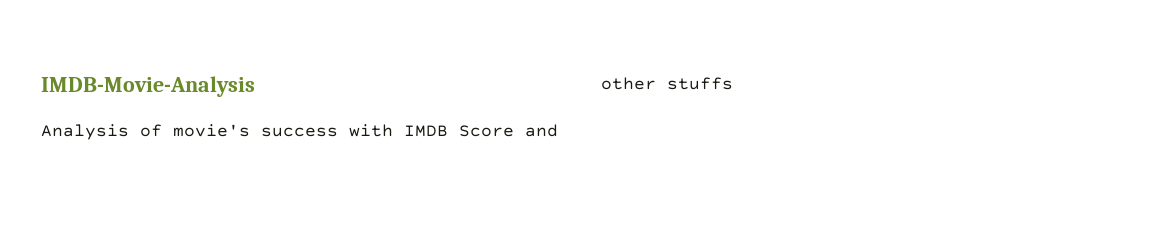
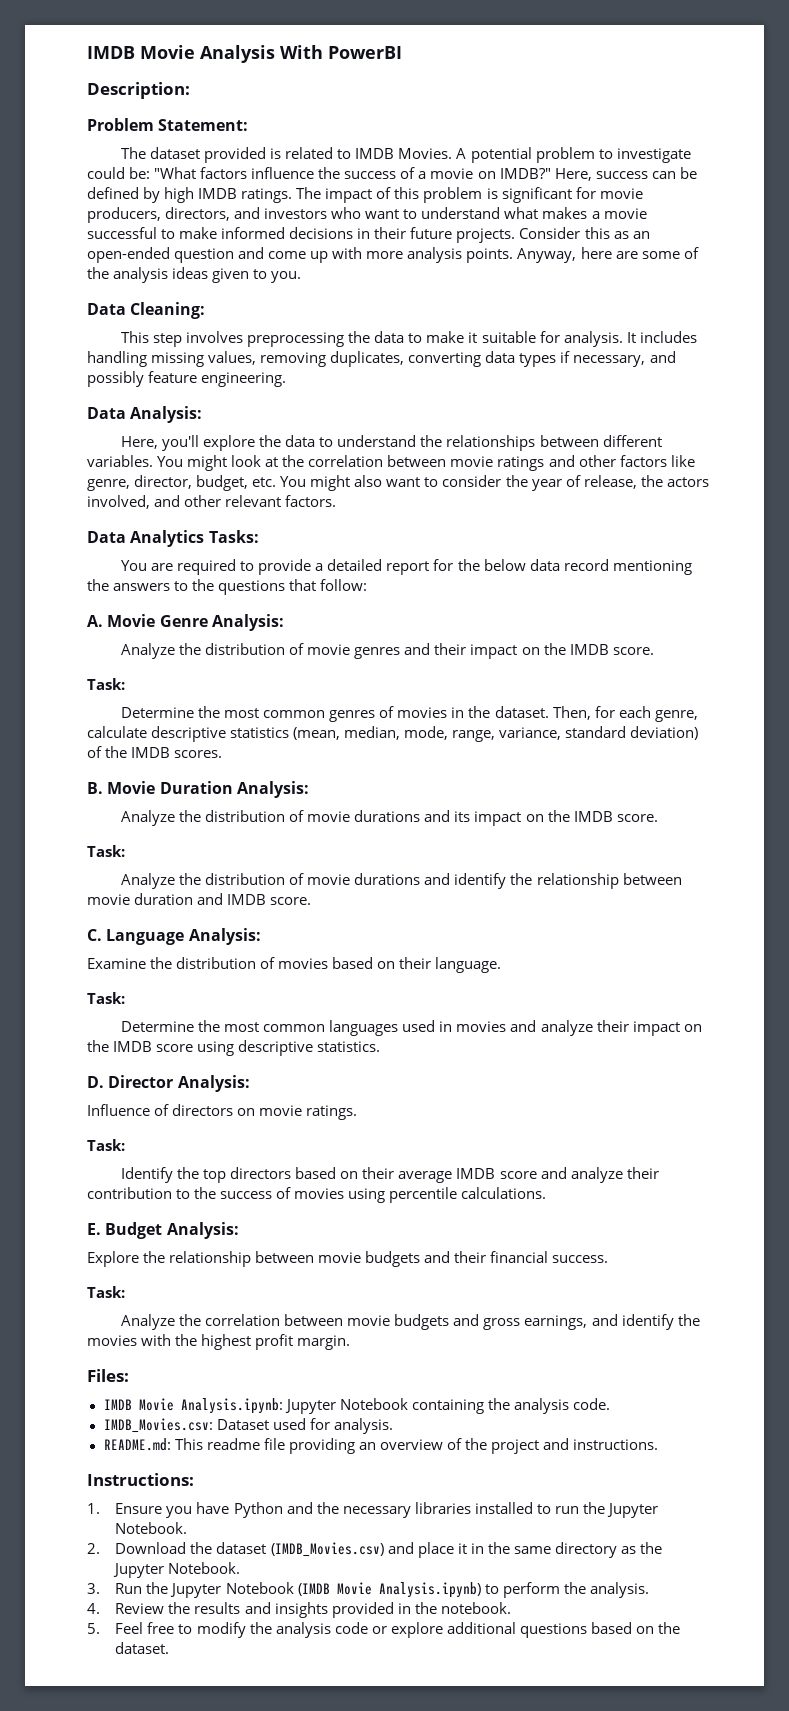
[41,76,255,97] [41,124,558,140] [601,77,733,90] IMDB-Movie-Analysis // Analysis of movie's success with IMDB Score and other stuffs -> [87,45,402,63] [87,82,190,99] [87,118,249,131] [121,147,691,163] [87,167,697,181] [87,187,643,203] [87,207,647,223] [87,227,650,243] [87,247,699,263] [87,267,302,283] [87,302,206,319] [121,331,697,347] [87,351,676,367] [87,371,287,387] [87,406,203,423] [121,435,662,451] [87,455,695,471] [87,475,709,491] [87,495,337,509] [87,530,259,547] [121,559,692,575] [87,579,368,595] [87,614,284,631] [121,643,654,659] [87,678,125,690] [121,706,698,722] [87,726,699,742] [87,746,223,758] [87,781,309,798] [121,810,658,826] [87,845,125,857] [121,873,682,889] [87,893,312,905] [87,928,261,945] [87,957,502,973] [87,992,125,1004] [121,1020,702,1036] [87,1040,381,1056] [87,1075,250,1092] [87,1104,358,1120] [87,1139,125,1151] [121,1167,659,1183] [87,1187,547,1203] [87,1222,239,1239] [87,1251,609,1267] [87,1286,125,1298] [121,1314,700,1330] [87,1334,351,1350] [87,1369,129,1382] [103,1398,610,1414] [103,1418,393,1434] [103,1438,659,1454] [87,1473,194,1486] [87,1502,658,1518] [115,1522,188,1534] [87,1542,662,1558] [113,1562,241,1578] [87,1582,649,1598] [87,1602,511,1618] [87,1622,681,1638] [115,1642,170,1654] IMDB Movie Analysis With PowerBI // Description: // Problem Statement: // The dataset provided is related to IMDB Movies. A potential problem to investigate could be: "What factors influence the success of a movie on IMDB?" Here, success can be defined by high IMDB ratings. The impact of this problem is significant for movie producers, directors, and investors who want to understand what makes a movie successful to make informed decisions in their future projects. Consider this as an open-ended question and come up with more analysis points. Anyway, here are some of the analysis ideas given to you. // Data Cleaning: // This step involves preprocessing the data to make it suitable for analysis. It includes handling missing values, removing duplicates, converting data types if necessary, and possibly feature engineering. // Data Analysis: // Here, you'll explore the data to understand the relationships between different variables. You might look at the correlation between movie ratings and other factors like genre, director, budget, etc. You might also want to consider the year of release, the actors involved, and other relevant factors. // Data Analytics Tasks: // You are required to provide a detailed report for the below data record mentioning the answers to the questions that follow: // A. Movie Genre Analysis: // Analyze the distribution of movie genres and their impact on the IMDB score. // Task: // Determine the most common genres of movies in the dataset. Then, for each genre, calculate descriptive statistics (mean, median, mode, range, variance, standard deviation) of the IMDB scores. // B. Movie Duration Analysis: // Analyze the distribution of movie durations and its impact on the IMDB score. // Task: // Analyze the distribution of movie durations and identify the relationship between movie duration and IMDB score. // C. Language Analysis: // Examine the distribution of movies based on their language. // Task: // Determine the most common languages used in movies and analyze their impact on the IMDB score using descriptive statistics. // D. Director Analysis: // Influence of directors on movie ratings. // Task: // Identify the top directors based on their average IMDB score and analyze their contribution to the success of movies using percentile calculations. // E. Budget Analysis: // Explore the relationship between movie budgets and their financial success. // Task: // Analyze the correlation between movie budgets and gross earnings, and identify the movies with the highest profit margin. // Files: // IMDB Movie Analysis.ipynb: Jupyter Notebook containing the analysis code. // IMDB_Movies.csv: Dataset used for analysis. // README.md: This readme file providing an overview of the project and instructions. // Instructions: // 1. Ensure you have Python and the necessary libraries installed to run the Jupyter Notebook. // 2. Download the dataset (IMDB_Movies.csv) and place it in the same directory as the Jupyter Notebook. // 3. Run the Jupyter Notebook (IMDB Movie Analysis.ipynb) to perform the analysis. // 4. Review the results and insights provided in the notebook. // 5. Feel free to modify the analysis code or explore additional questions based on the dataset.

